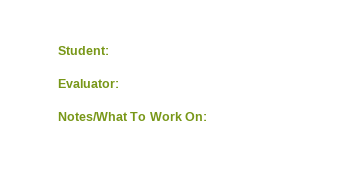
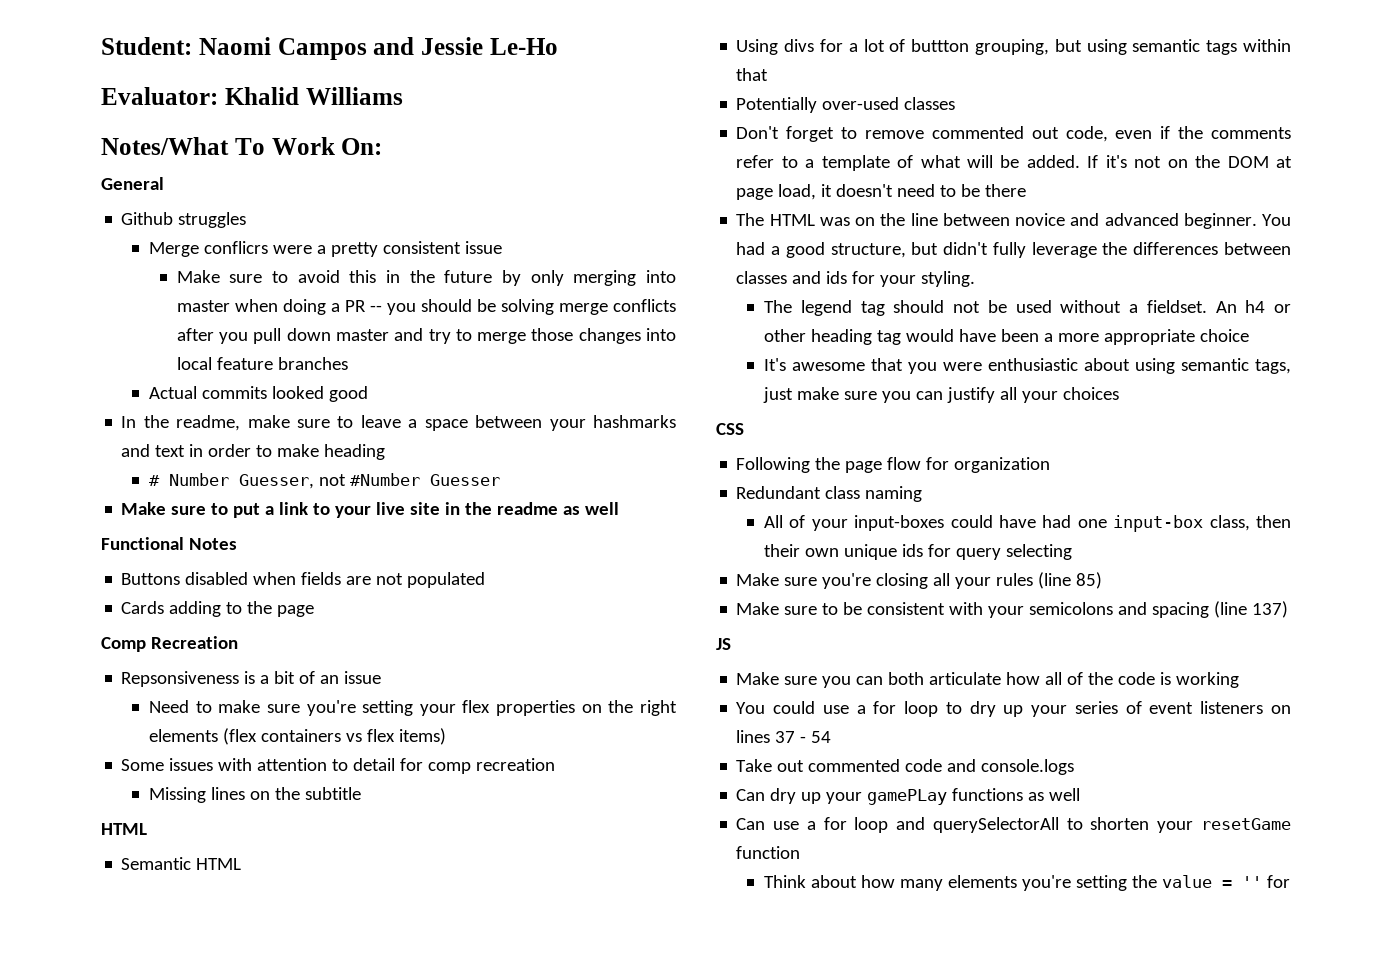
(109, 50) none -> [198,37,558,60] Naomi Campos and Jessie Le-Ho
(119, 83) none -> [224,87,403,105] Khalid Williams
(208, 116) none -> [101,177,164,190] [121,212,247,228] [149,241,503,257] [176,270,676,286] [176,299,676,315] [176,328,677,344] [176,357,348,370] [149,386,369,402] [121,415,676,431] [121,444,386,460] [149,473,501,489] [121,502,620,518] [101,537,237,550] [121,572,486,588] [121,601,315,617] [101,636,238,652] [121,671,382,687] [149,700,677,716] [149,728,447,745] [121,758,556,774] [149,787,362,803] [101,823,147,835] [121,857,242,870] [736,39,1291,55] [736,68,769,81] [736,97,956,113] [736,126,1291,142] [736,155,1292,171] [736,184,1027,200] [736,213,1291,229] [736,242,1291,258] [736,271,976,287] [764,300,1291,316] [764,329,1249,345] [764,358,1291,374] [763,387,1119,403] [716,423,744,435] [736,457,1051,473] [736,486,923,502] [764,515,1291,532] [764,544,1073,560] [736,572,1103,589] [736,601,1289,618] [716,638,731,650] [736,672,1240,688] [736,701,1291,717] [736,730,832,743] [736,759,1075,775] [736,788,1081,805] [736,817,1291,833] [736,846,801,859] [764,875,1290,891] // General // Github struggles // Merge conflicrs were a pretty consistent issue // Make sure to avoid this in the future by only merging into master when doing a PR -- you should be solving merge conflicts after you pull down master and try to merge those changes into local feature branches // Actual commits looked good // In the readme, make sure to leave a space between your hashmarks and text in order to make heading // # Number Guesser, not #Number Guesser // Make sure to put a link to your live site in the readme as well // Functional Notes // Buttons disabled when fields are not populated // Cards adding to the page // Comp Recreation // Repsonsiveness is a bit of an issue // Need to make sure you're setting your flex properties on the right elements (flex containers vs flex items) // Some issues with attention to detail for comp recreation // Missing lines on the subtitle // HTML // Semantic HTML // Using divs for a lot of buttton grouping, but using semantic tags within that // Potentially over-used classes // Don't forget to remove commented out code, even if the comments refer to a template of what will be added. If it's not on the DOM at page load, it doesn't need to be there // The HTML was on the line between novice and advanced beginner. You had a good structure, but didn't fully leverage the differences between classes and ids for your styling. // The legend tag should not be used without a fieldset. An h4 or other heading tag would have been a more appropriate choice // It's awesome that you were enthusiastic about using semantic tags, just make sure you can justify all your choices // CSS // Following the page flow for organization // Redundant class naming // All of your input-boxes could have had one input-box class, then their own unique ids for query selecting // Make sure you're closing all your rules (line 85) // Make sure to be consistent with your semicolons and spacing (line 137) // JS // Make sure you can both articulate how all of the code is working // You could use a for loop to dry up your series of event listeners on lines 37 - 54 // Take out commented code and console.logs // Can dry up your gamePLay functions as well // Can use a for loop and querySelectorAll to shorten your resetGame function // Think about how many elements you're setting the value = '' for

